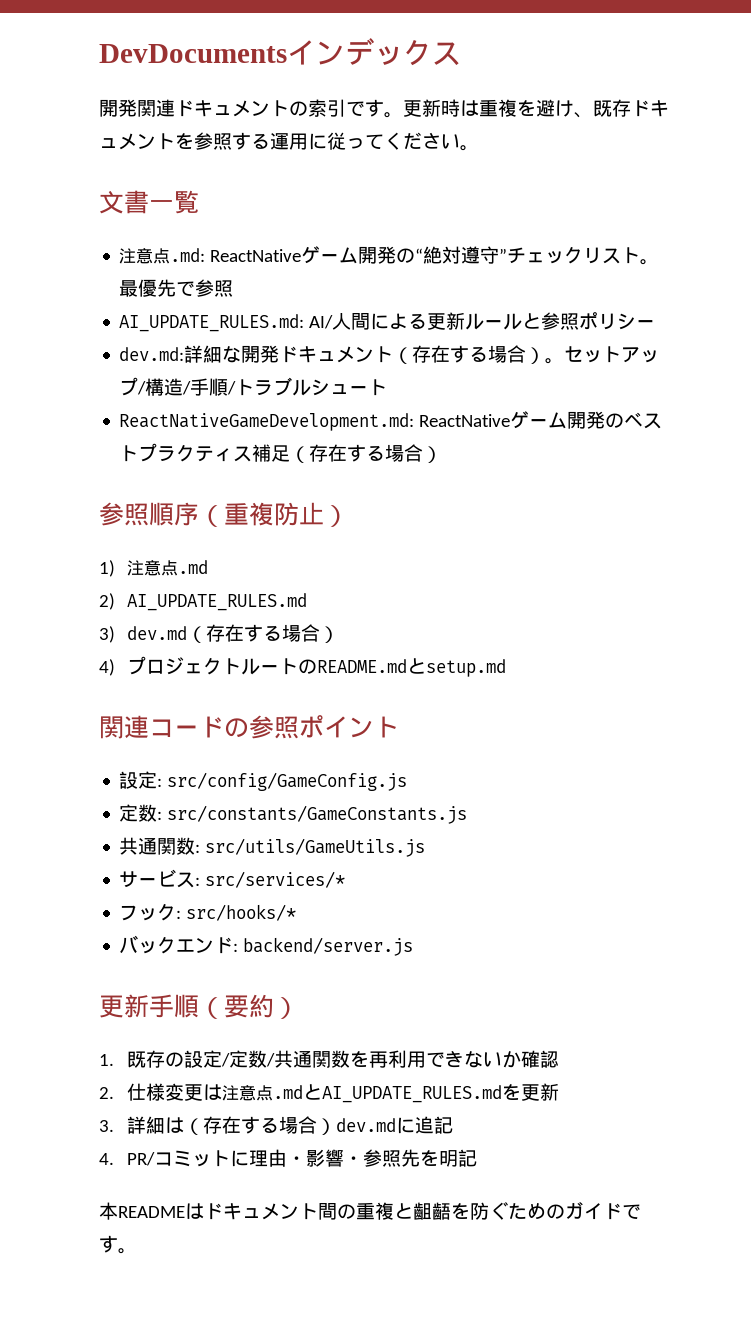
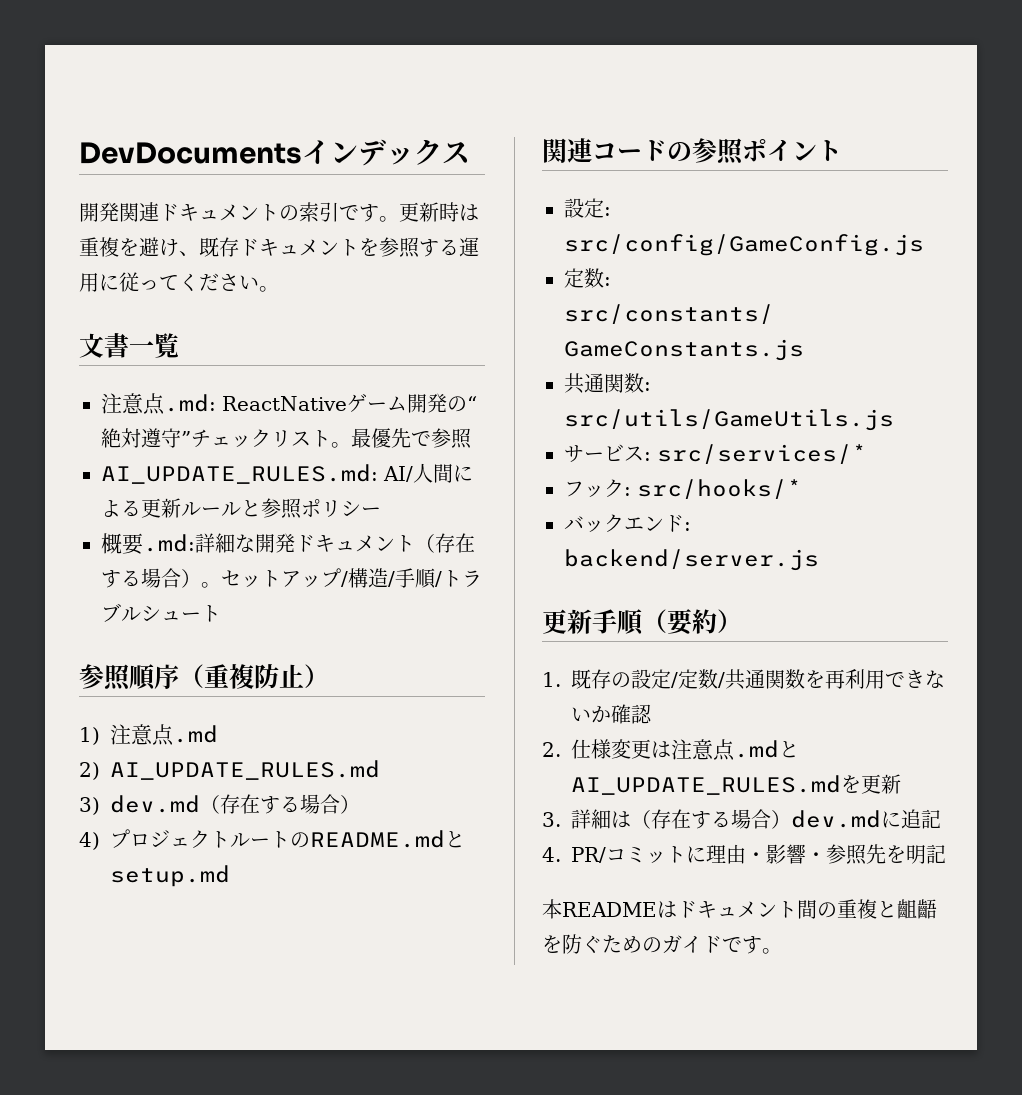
[119,347,185,361] dev.md: -> [101,533,195,555] 概要.md:
[119,411,663,431] [119,443,443,463] // ReactNativeGameDevelopment.md: ReactNativeゲーム開発のベストプラクティス補足（存在する場合） -> (221, 613) none

